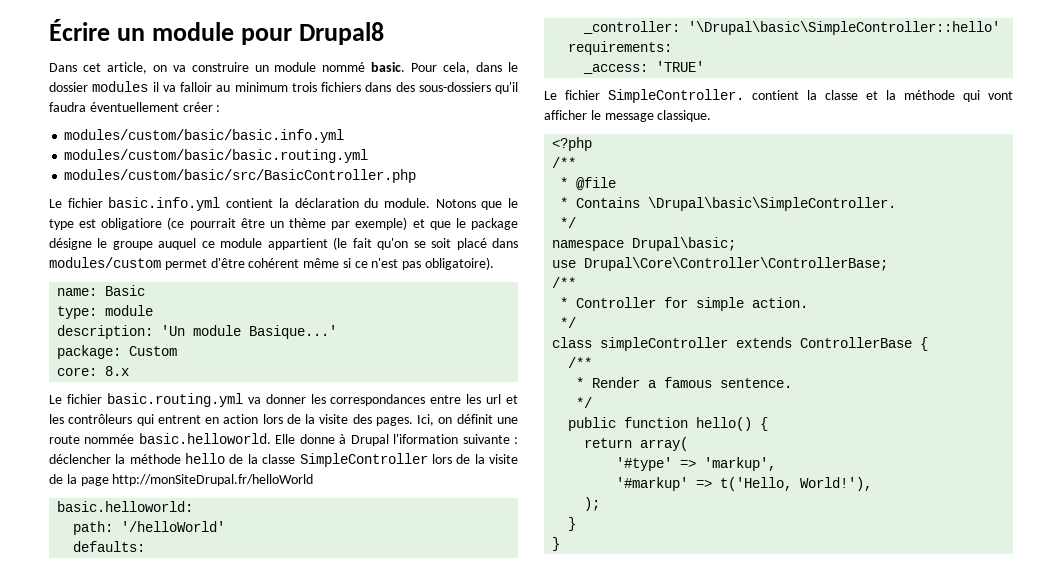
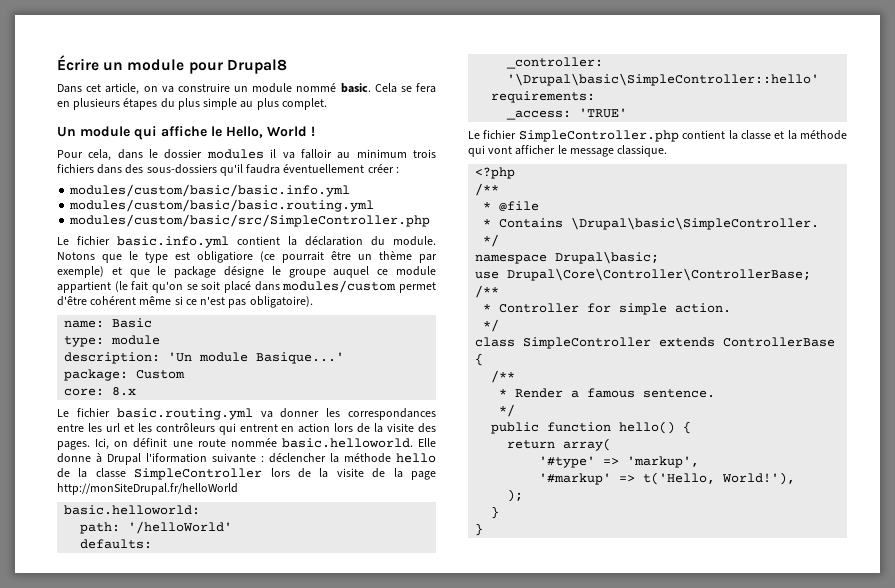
(406, 67) none -> [374,83,437,93] [57,98,327,110] [57,126,315,140] Cela se fera en plusieurs étapes du plus simple au plus complet. // Un module qui affiche le Hello, World ! //
[64,169,417,183] modules/custom/basic/src/BasicController.php -> [69,214,431,227] modules/custom/basic/src/SimpleController.php
[608,89,744,103] SimpleController. -> [518,130,679,142] SimpleController.php
[600,337,729,351] simpleController -> [523,337,652,349] SimpleController

